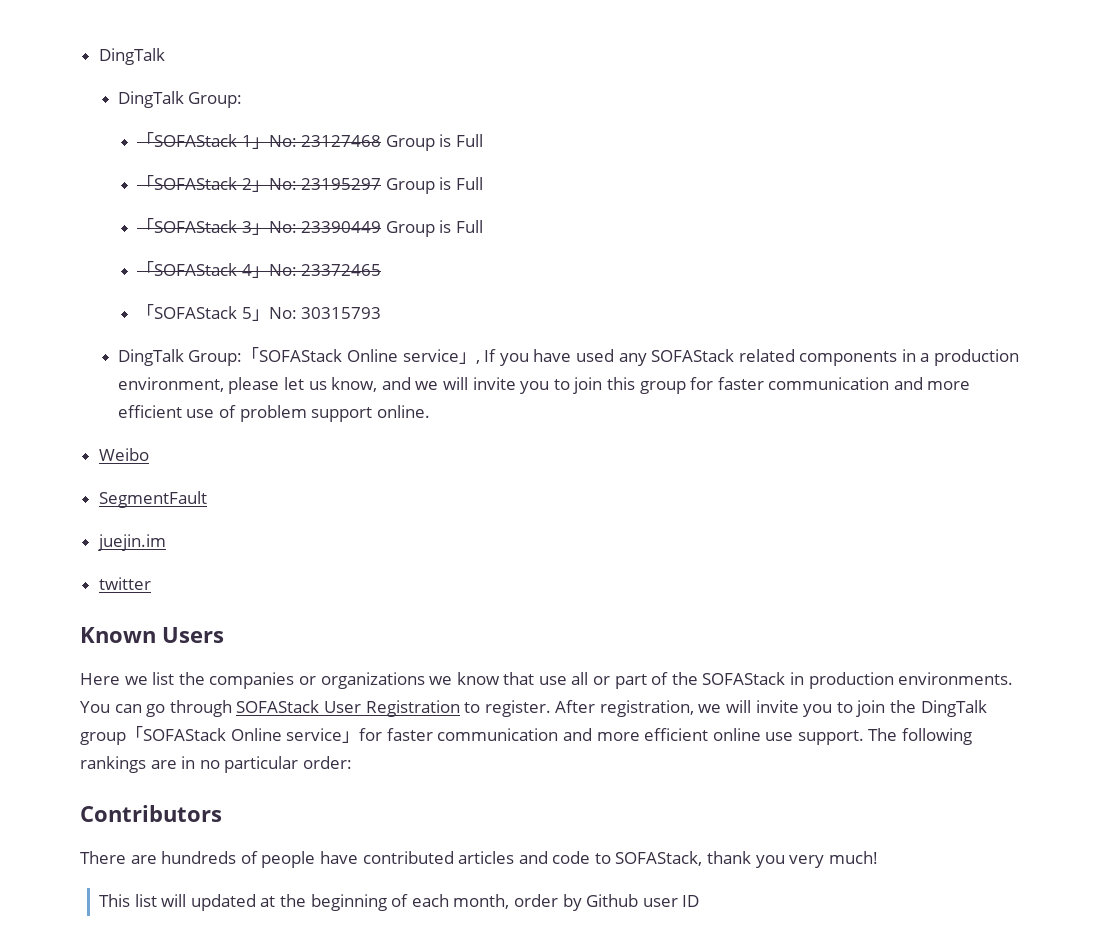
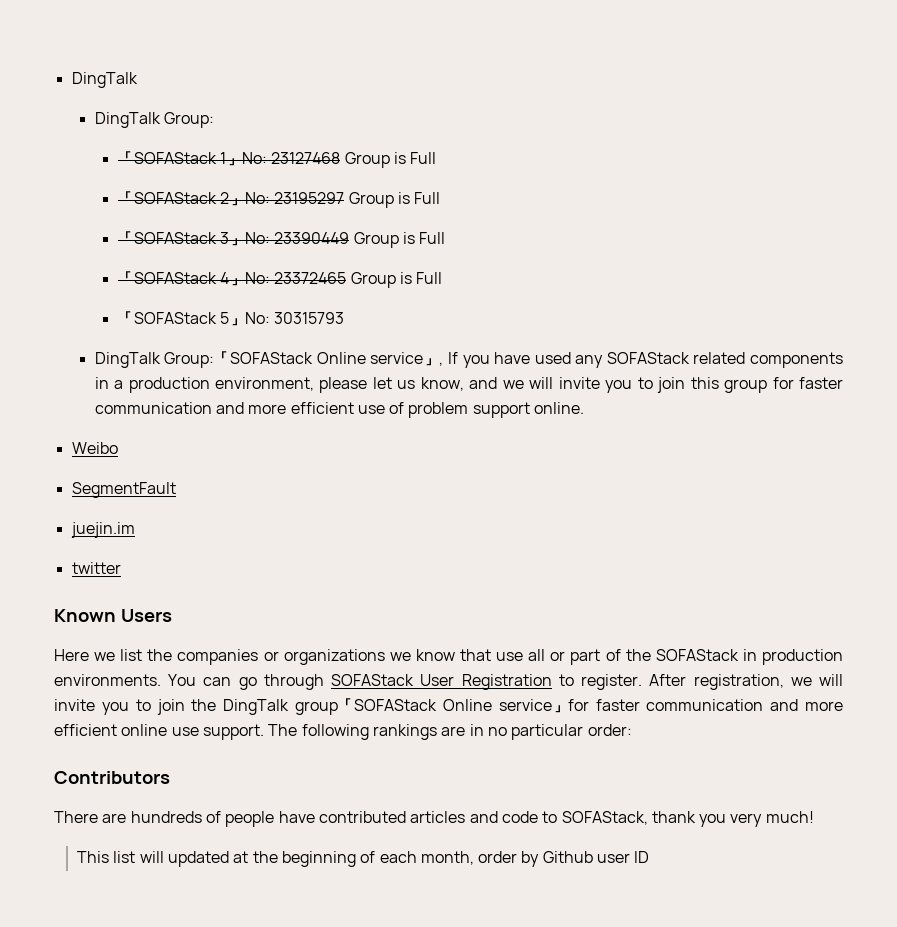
(382, 270) none -> [350,272,443,288] Group is Full

